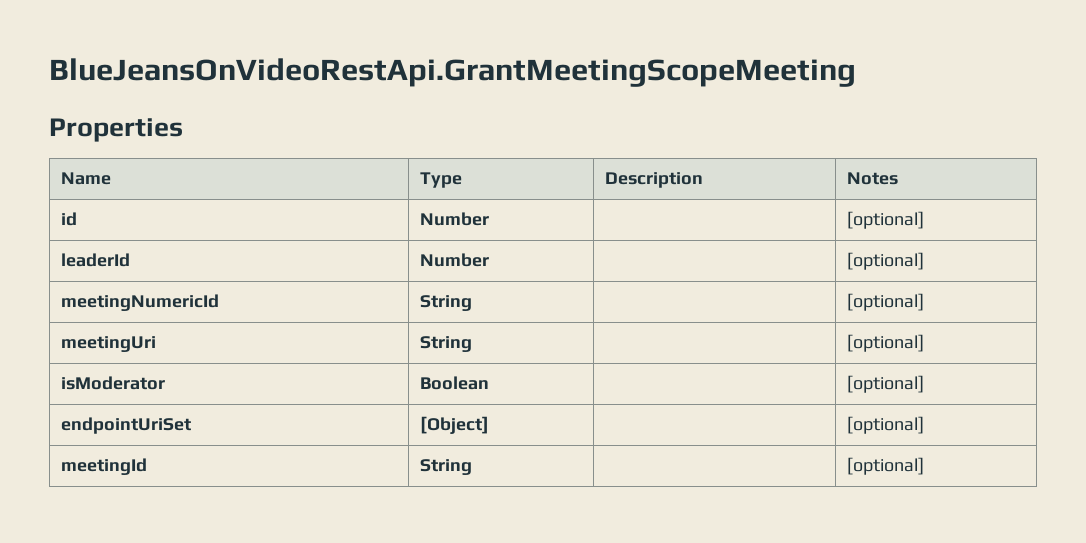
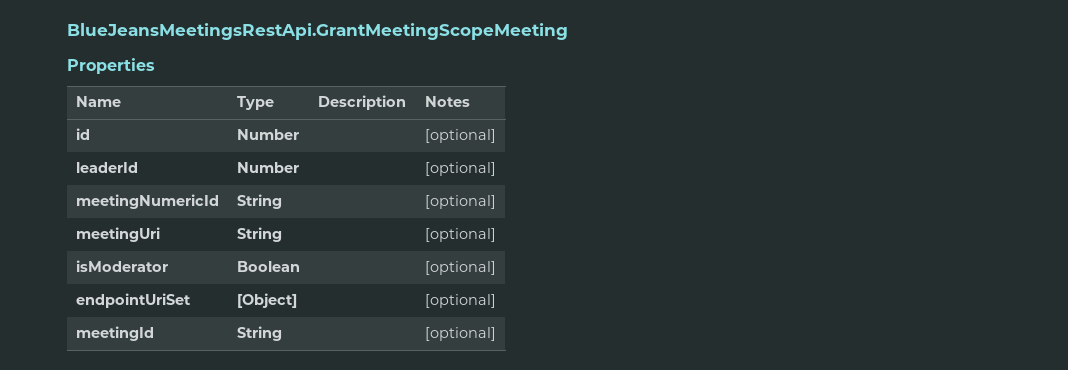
[49,58,856,87] BlueJeansOnVideoRestApi.GrantMeetingScopeMeeting -> [67,23,568,40] BlueJeansMeetingsRestApi.GrantMeetingScopeMeeting

